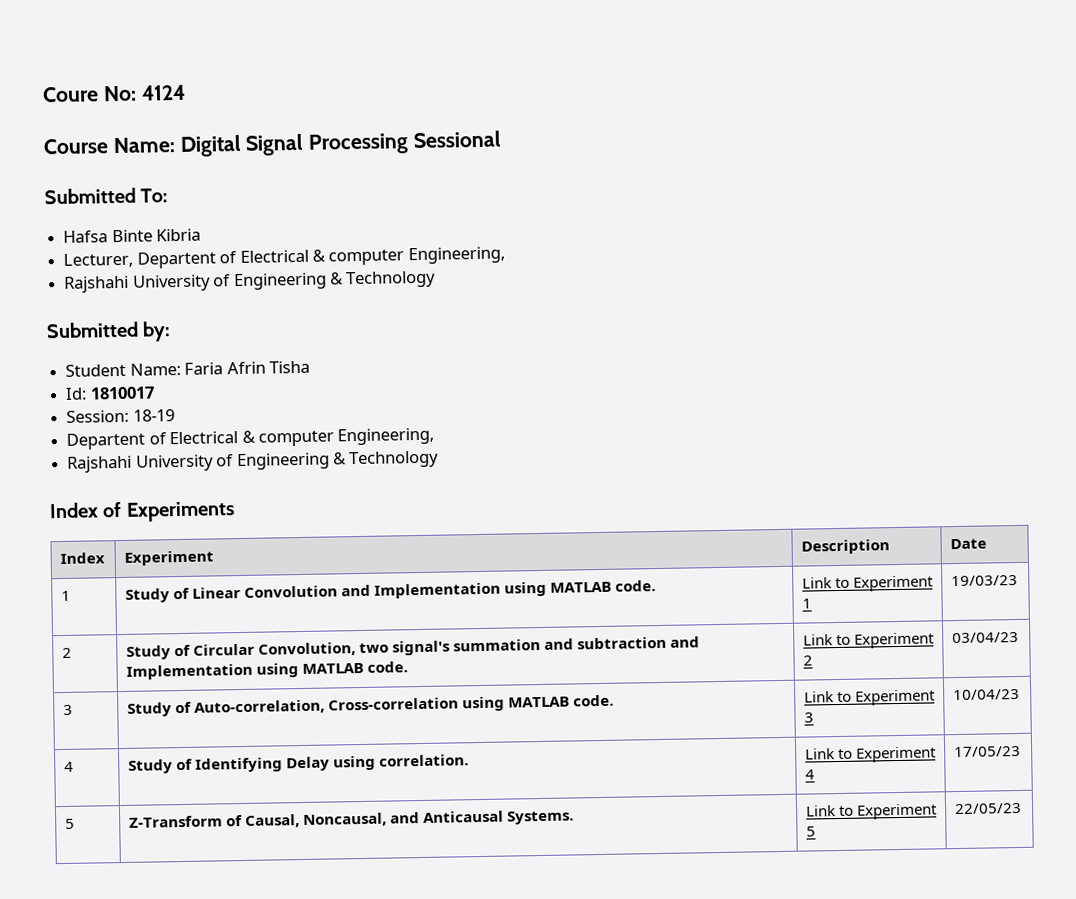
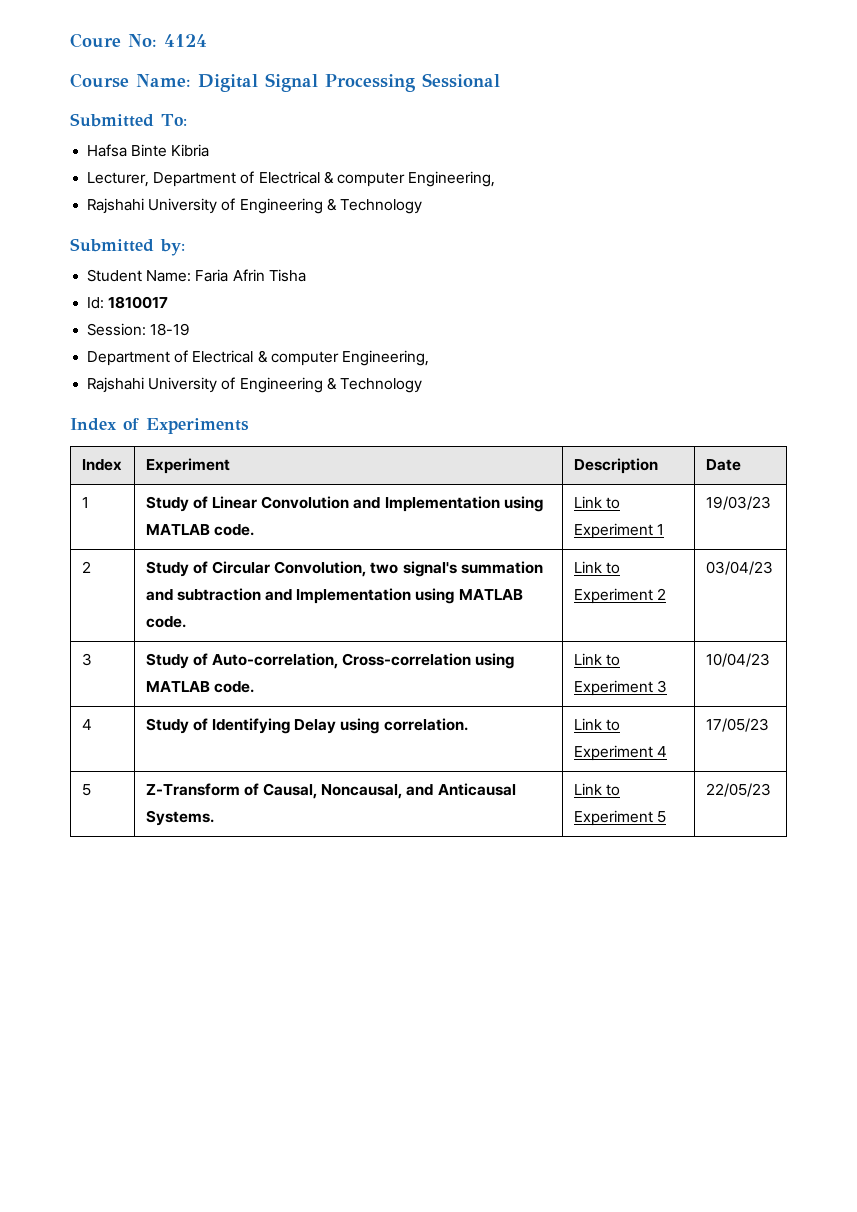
[136,251,216,269] Departent -> [153,172,237,187] Department
[66,432,146,450] Departent -> [87,351,171,366] Department

